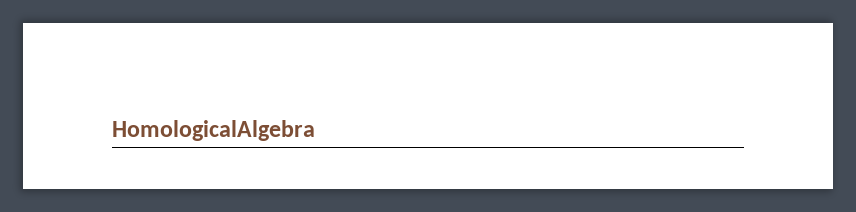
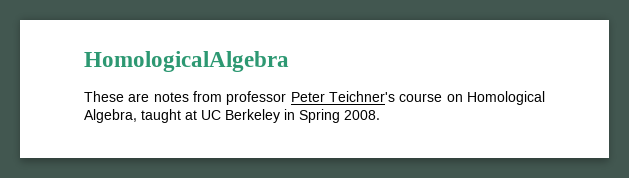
(315, 130) none -> [84,91,545,105] [84,109,380,123] // These are notes from professor Peter Teichner's course on Homological Algebra, taught at UC Berkeley in Spring 2008.

